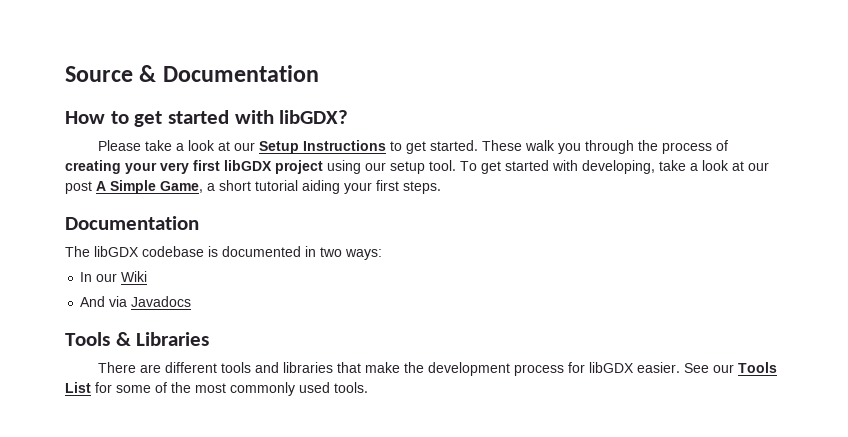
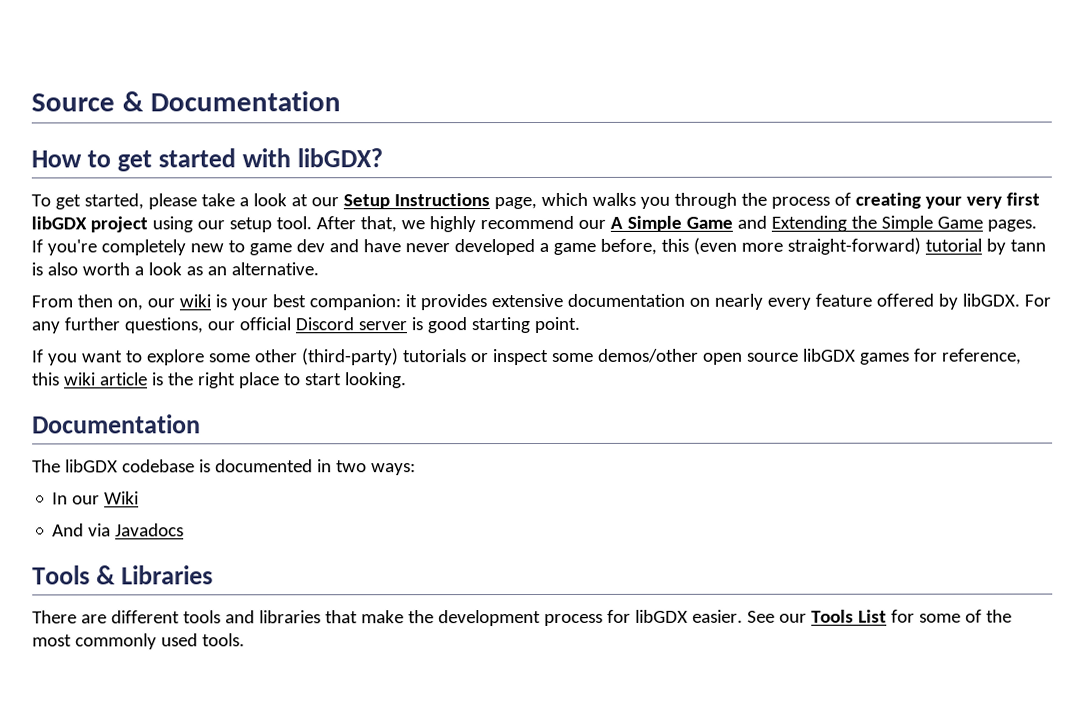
[98,140,142,151] Please -> [31,193,197,210] To get started, please
[390,140,556,154] to get started. These walk -> [493,192,636,210] page, which walks
[460,160,769,174] [65,180,441,194] To get started with developing, take a look at our post A Simple Game, a short tutorial aiding your first steps. -> [315,215,1037,233] [31,237,1046,256] [31,262,319,276] [31,293,1051,311] [31,316,580,334] [31,348,1022,366] [32,372,407,389] After that, we highly recommend our A Simple Game and Extending the Simple Game pages. If you're completely new to game dev and have never developed a game before, this (even more straight-forward) tutorial by tann is also worth a look as an alternative. // From then on, our wiki is your best companion: it provides extensive documentation on nearly every feature offered by libGDX. For any further questions, our official Discord server is good starting point. // If you want to explore some other (third-party) tutorials or inspect some demos/other open source libGDX games for reference, this wiki article is the right place to start looking.

